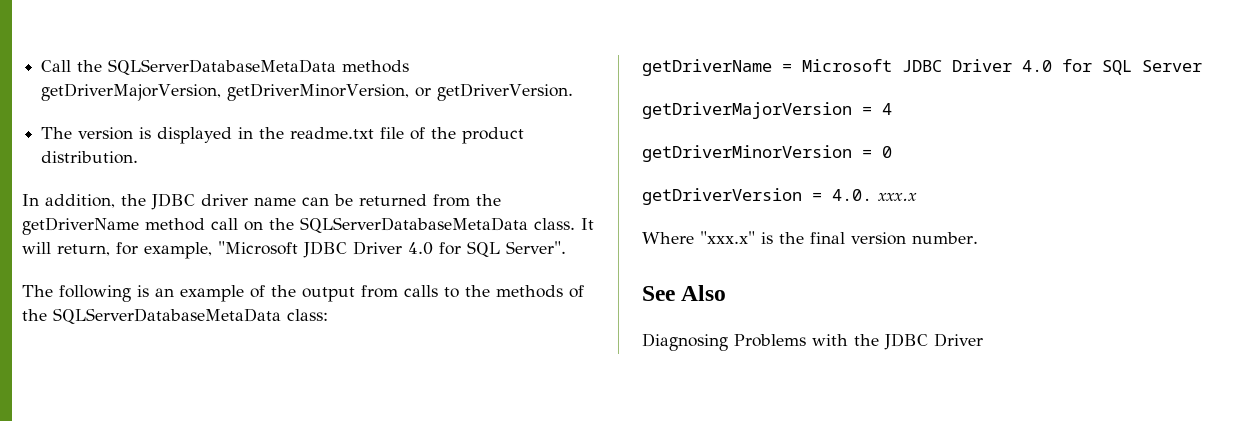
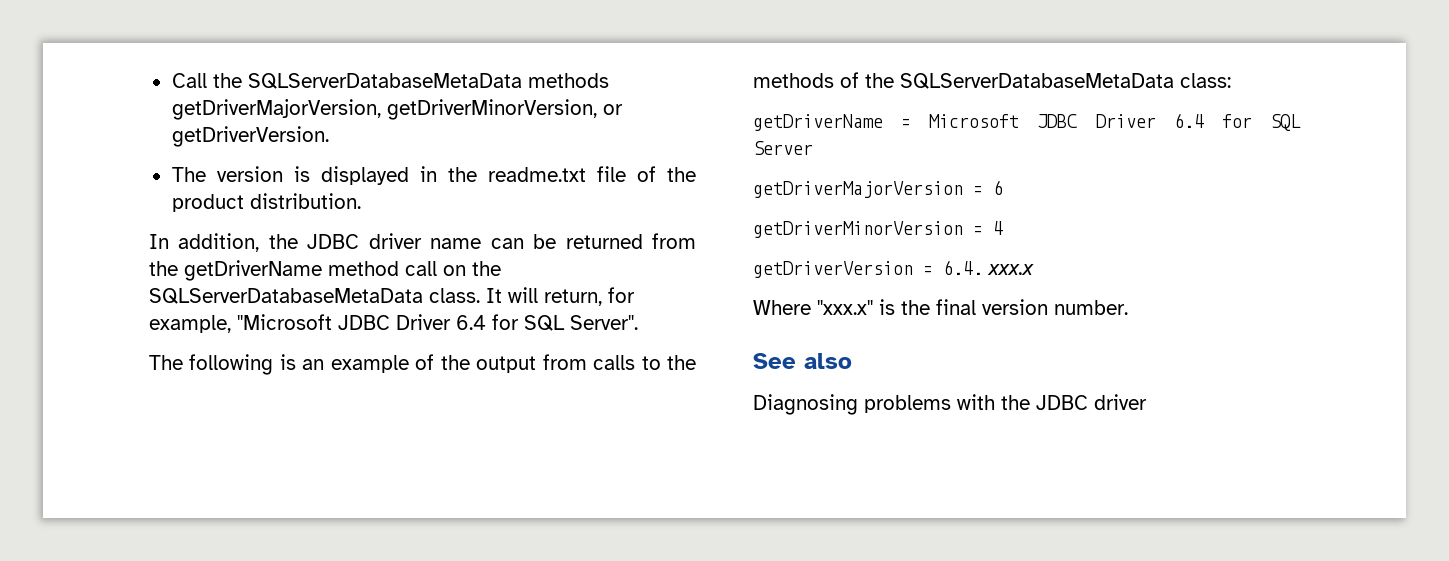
[408,242,433,255] 4.0 -> [456,315,486,330] 6.4
[1022,60,1052,72] 4.0 -> [1173,113,1204,128] 6.4
[882,103,892,115] 4 -> [993,180,1003,195] 6
[882,146,892,158] 0 -> [993,221,1003,235] 4
[832,189,872,201] 4.0. -> [943,260,983,275] 6.4.
[681,285,727,301] Also -> [804,353,852,369] also
[734,334,806,347] Problems -> [864,395,951,413] problems
[934,333,983,347] Driver -> [1094,394,1147,410] driver

